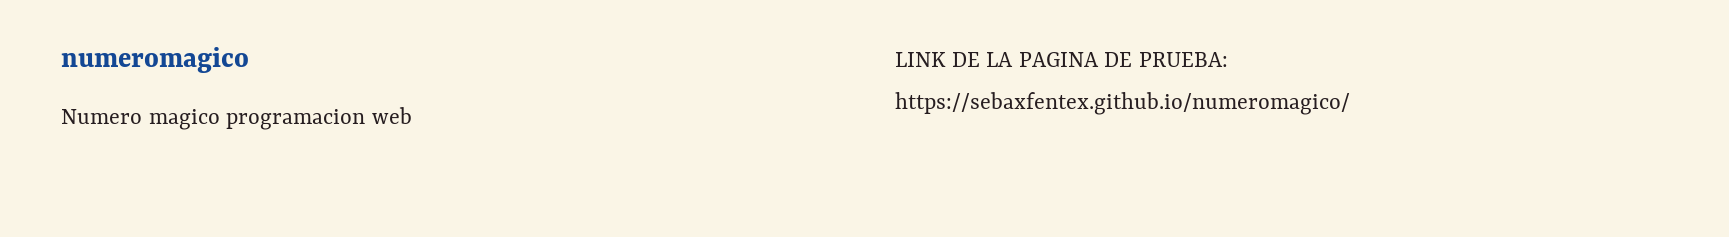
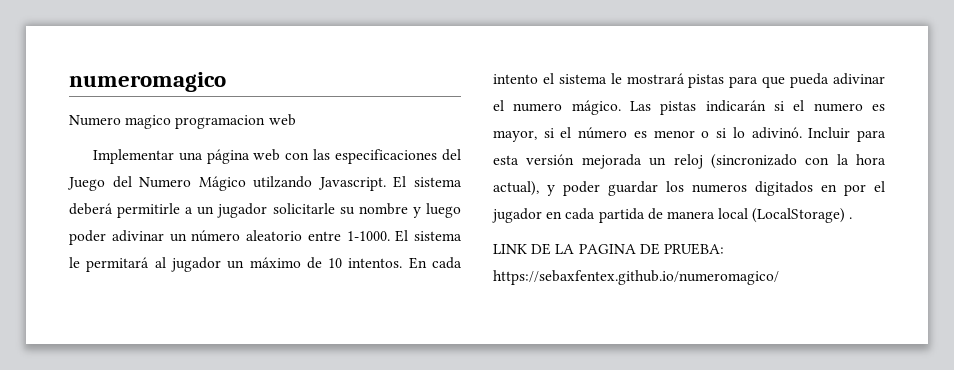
(412, 115) none -> [92,149,461,164] [67,176,462,191] [69,203,461,218] [69,230,462,245] [69,257,463,272] [493,73,885,88] [493,100,885,115] [493,127,886,142] [493,154,886,169] [493,181,885,196] [492,208,853,223] // Implementar una página web con las especificaciones del Juego del Numero Mágico utilzando Javascript. El sistema deberá permitirle a un jugador solicitarle su nombre y luego poder adivinar un número aleatorio entre 1-1000. El sistema le permitará al jugador un máximo de 10 intentos. En cada intento el sistema le mostrará pistas para que pueda adivinar el numero mágico. Las pistas indicarán si el numero es mayor, si el número es menor o si lo adivinó. Incluir para esta versión mejorada un reloj (sincronizado con la hora actual), y poder guardar los numeros digitados en por el jugador en cada partida de manera local (LocalStorage) .

